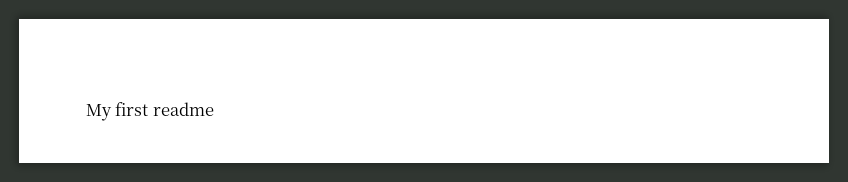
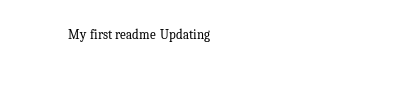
(214, 109) none -> [159,28,210,42] Updating

